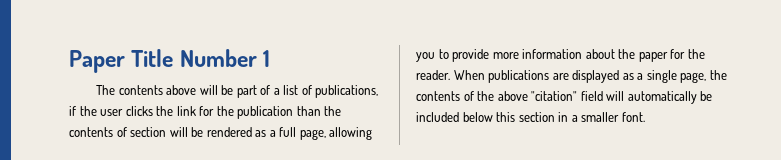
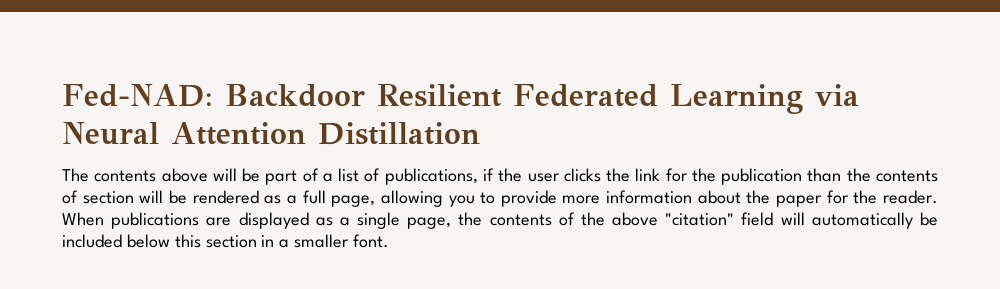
[69,49,271,73] Paper Title Number 1 -> [62,84,859,114] [62,122,480,145] Fed-NAD: Backdoor Resilient Federated Learning via Neural Attention Distillation

